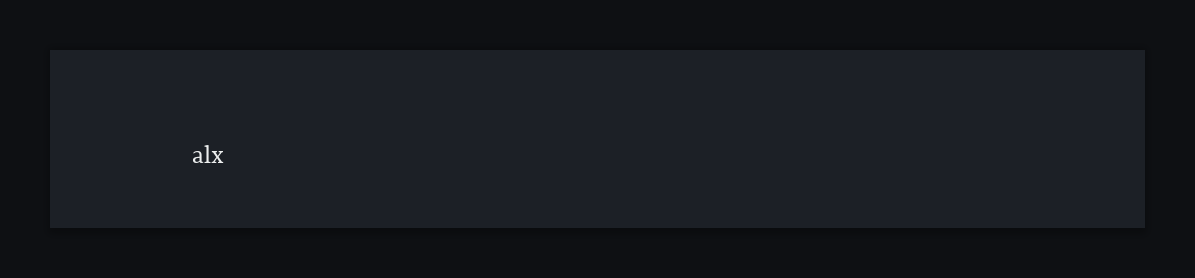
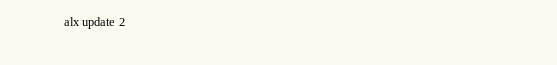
(224, 154) none -> [82,17,125,29] update 2

